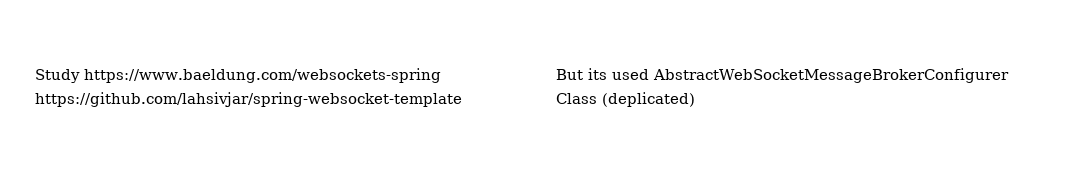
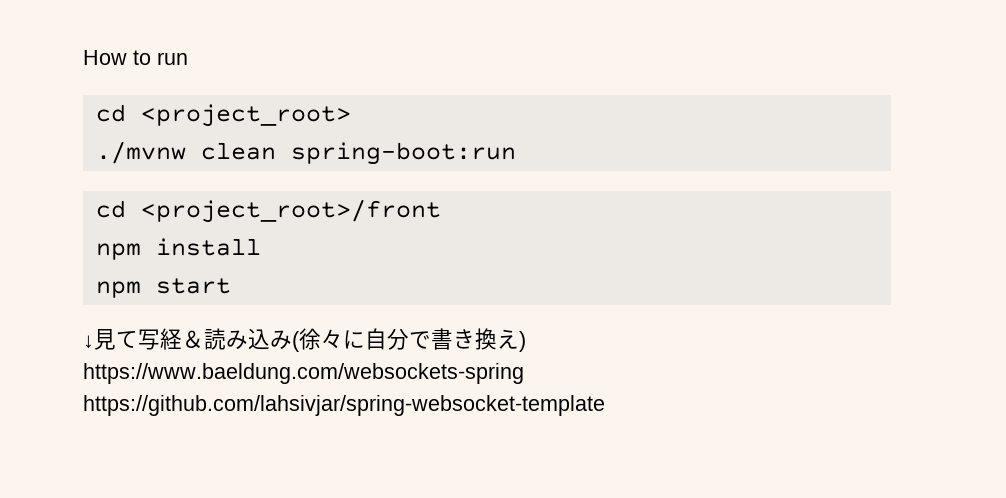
[35,68,441,83] [35,92,462,107] [556,68,1009,83] [556,92,695,107] Study https://www.baeldung.com/websockets-spring https://github.com/lahsivjar/spring-websocket-template // But its used AbstractWebSocketMessageBrokerConfigurer Class (deplicated) -> [83,50,188,65] [95,104,351,127] [95,141,516,165] [95,199,441,223] [95,238,261,260] [95,278,231,298] [83,328,526,352] [83,363,524,384] [83,395,605,416] How to run // cd <project_root> // ./mvnw clean spring-boot:run // cd <project_root>/front // npm install // npm start // ↓見て写経＆読み込み(徐々に自分で書き換え) https://www.baeldung.com/websockets-spring https://github.com/lahsivjar/spring-websocket-template

